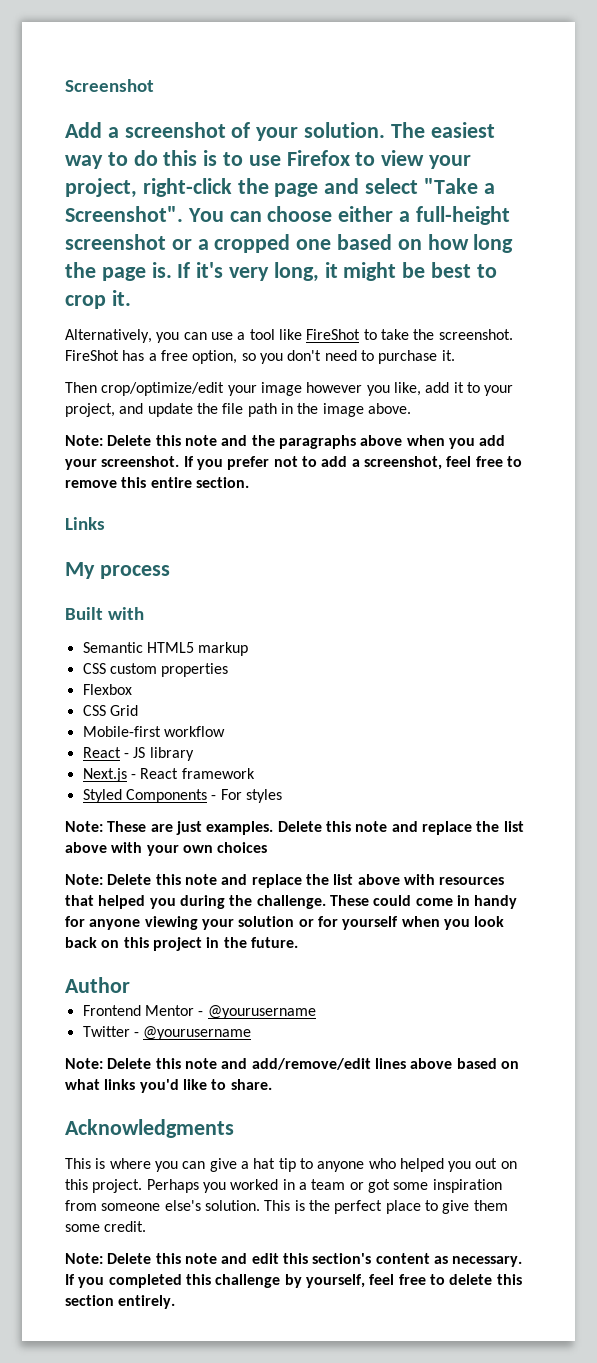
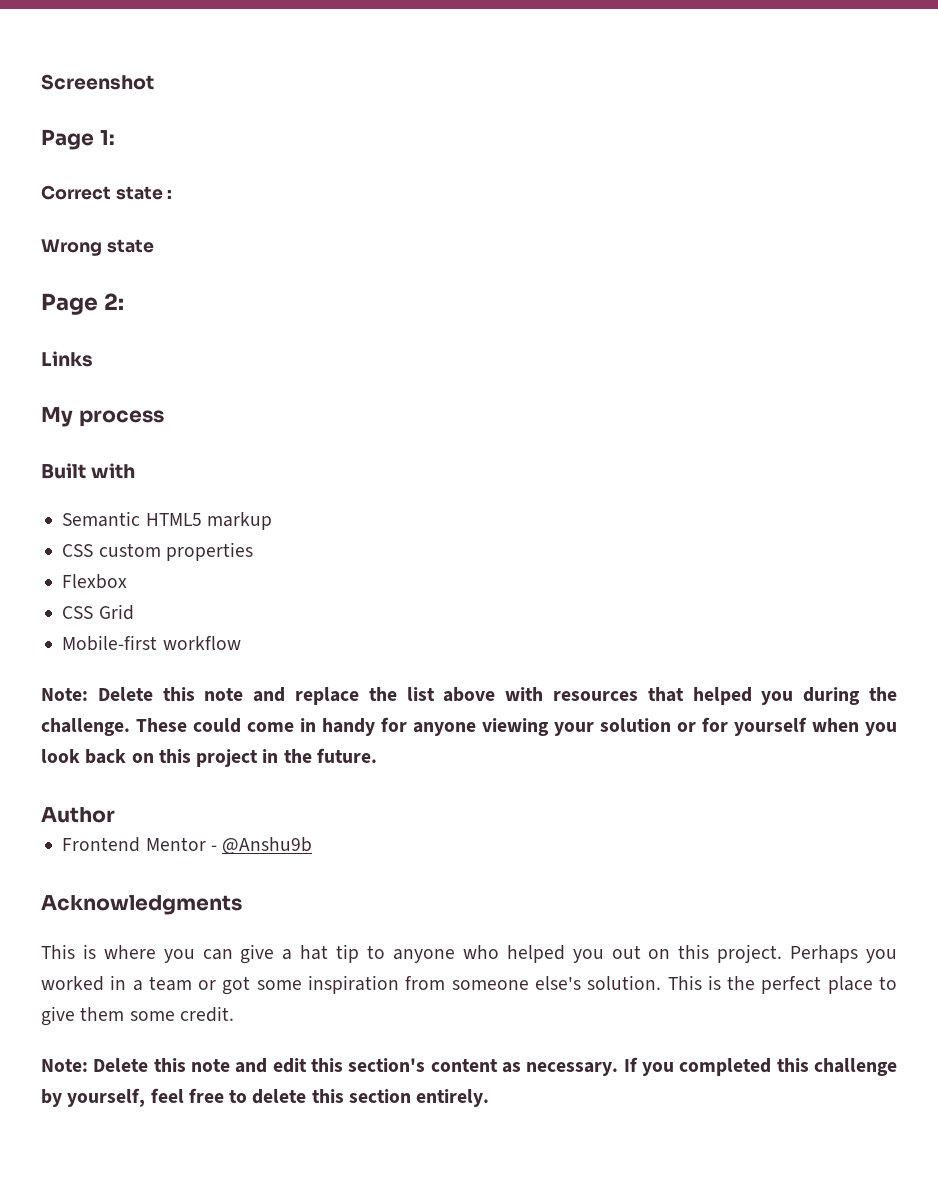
[65,122,495,141] [65,150,472,169] [65,178,495,198] [65,206,510,225] [65,234,514,253] [65,262,497,282] [65,290,131,309] [65,329,513,343] [65,350,455,364] [65,382,514,396] [65,403,411,417] [65,435,506,449] [65,456,522,470] [65,477,249,488] Add a screenshot of your solution. The easiest way to do this is to use Firefox to view your project, right-click the page and select "Take a Screenshot". You can choose either a full-height screenshot or a cropped one based on how long the page is. If it's very long, it might be best to crop it. // Alternatively, you can use a tool like FireShot to take the screenshot. FireShot has a free option, so you don't need to purchase it. // Then crop/optimize/edit your image however you like, add it to your project, and update the file path in the image above. // Note: Delete this note and the paragraphs above when you add your screenshot. If you prefer not to add a screenshot, feel free to remove this entire section. -> [41,129,115,150] [41,185,173,200] [41,239,154,256] [41,293,124,315] Page 1: // Correct state : // Wrong state // Page 2:
[82,747,194,761] [82,768,255,782] [82,789,282,803] [65,821,524,835] [65,842,268,856] // React - JS library // Next.js - React framework // Styled Components - For styles // Note: These are just examples. Delete this note and replace the list above with your own choices -> (241, 643) none
[207,1005,316,1019] [82,1026,252,1040] [65,1058,519,1070] [65,1079,272,1093] @yourusername // Twitter - @yourusername // Note: Delete this note and add/remove/edit lines above based on what links you'd like to share. -> [222,837,313,854] @Anshu9b

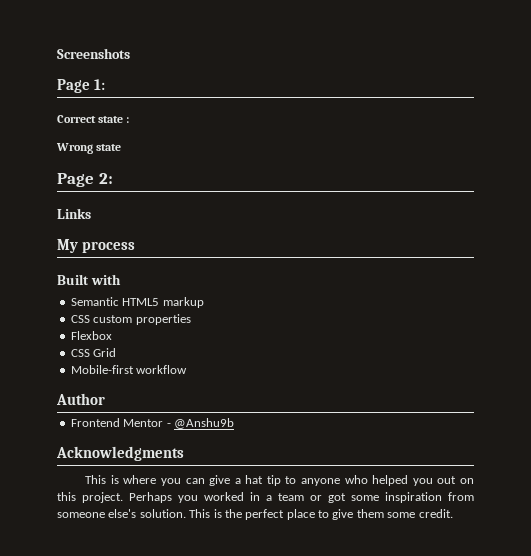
[41,74,154,90] Screenshot -> [57,48,130,59] Screenshots
[41,687,897,705] [41,717,897,736] [41,748,377,767] // Note: Delete this note and replace the list above with resources that helped you during the challenge. These could come in handy for anyone viewing your solution or for yourself when you look back on this project in the future. -> (188, 369) none
[41,1057,898,1076] [41,1088,490,1107] // Note: Delete this note and edit this section's content as necessary. If you completed this challenge by yourself, feel free to delete this section entirely. -> (453, 513) none

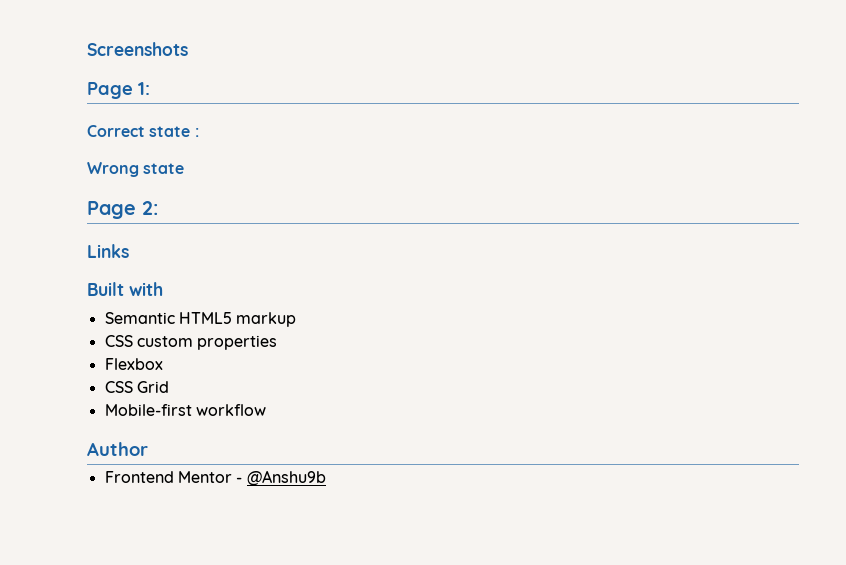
[57,239,136,253] // My process -> (129, 251) none
[56,446,184,461] [85,475,475,486] [57,492,474,503] [57,509,453,520] // Acknowledgments // This is where you can give a hat tip to anyone who helped you out on this project. Perhaps you worked in a team or got some inspiration from someone else's solution. This is the perfect place to give them some credit. -> (326, 478) none

